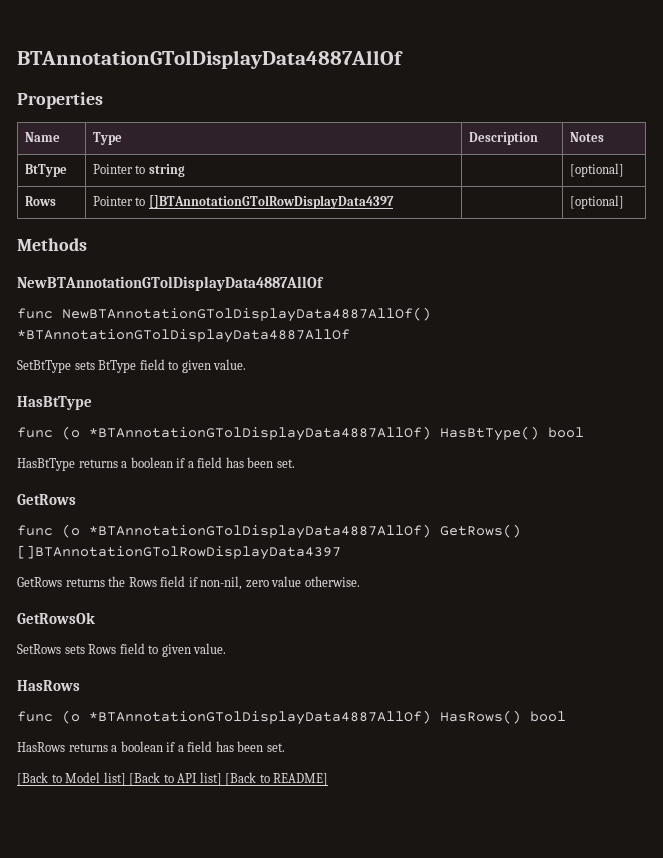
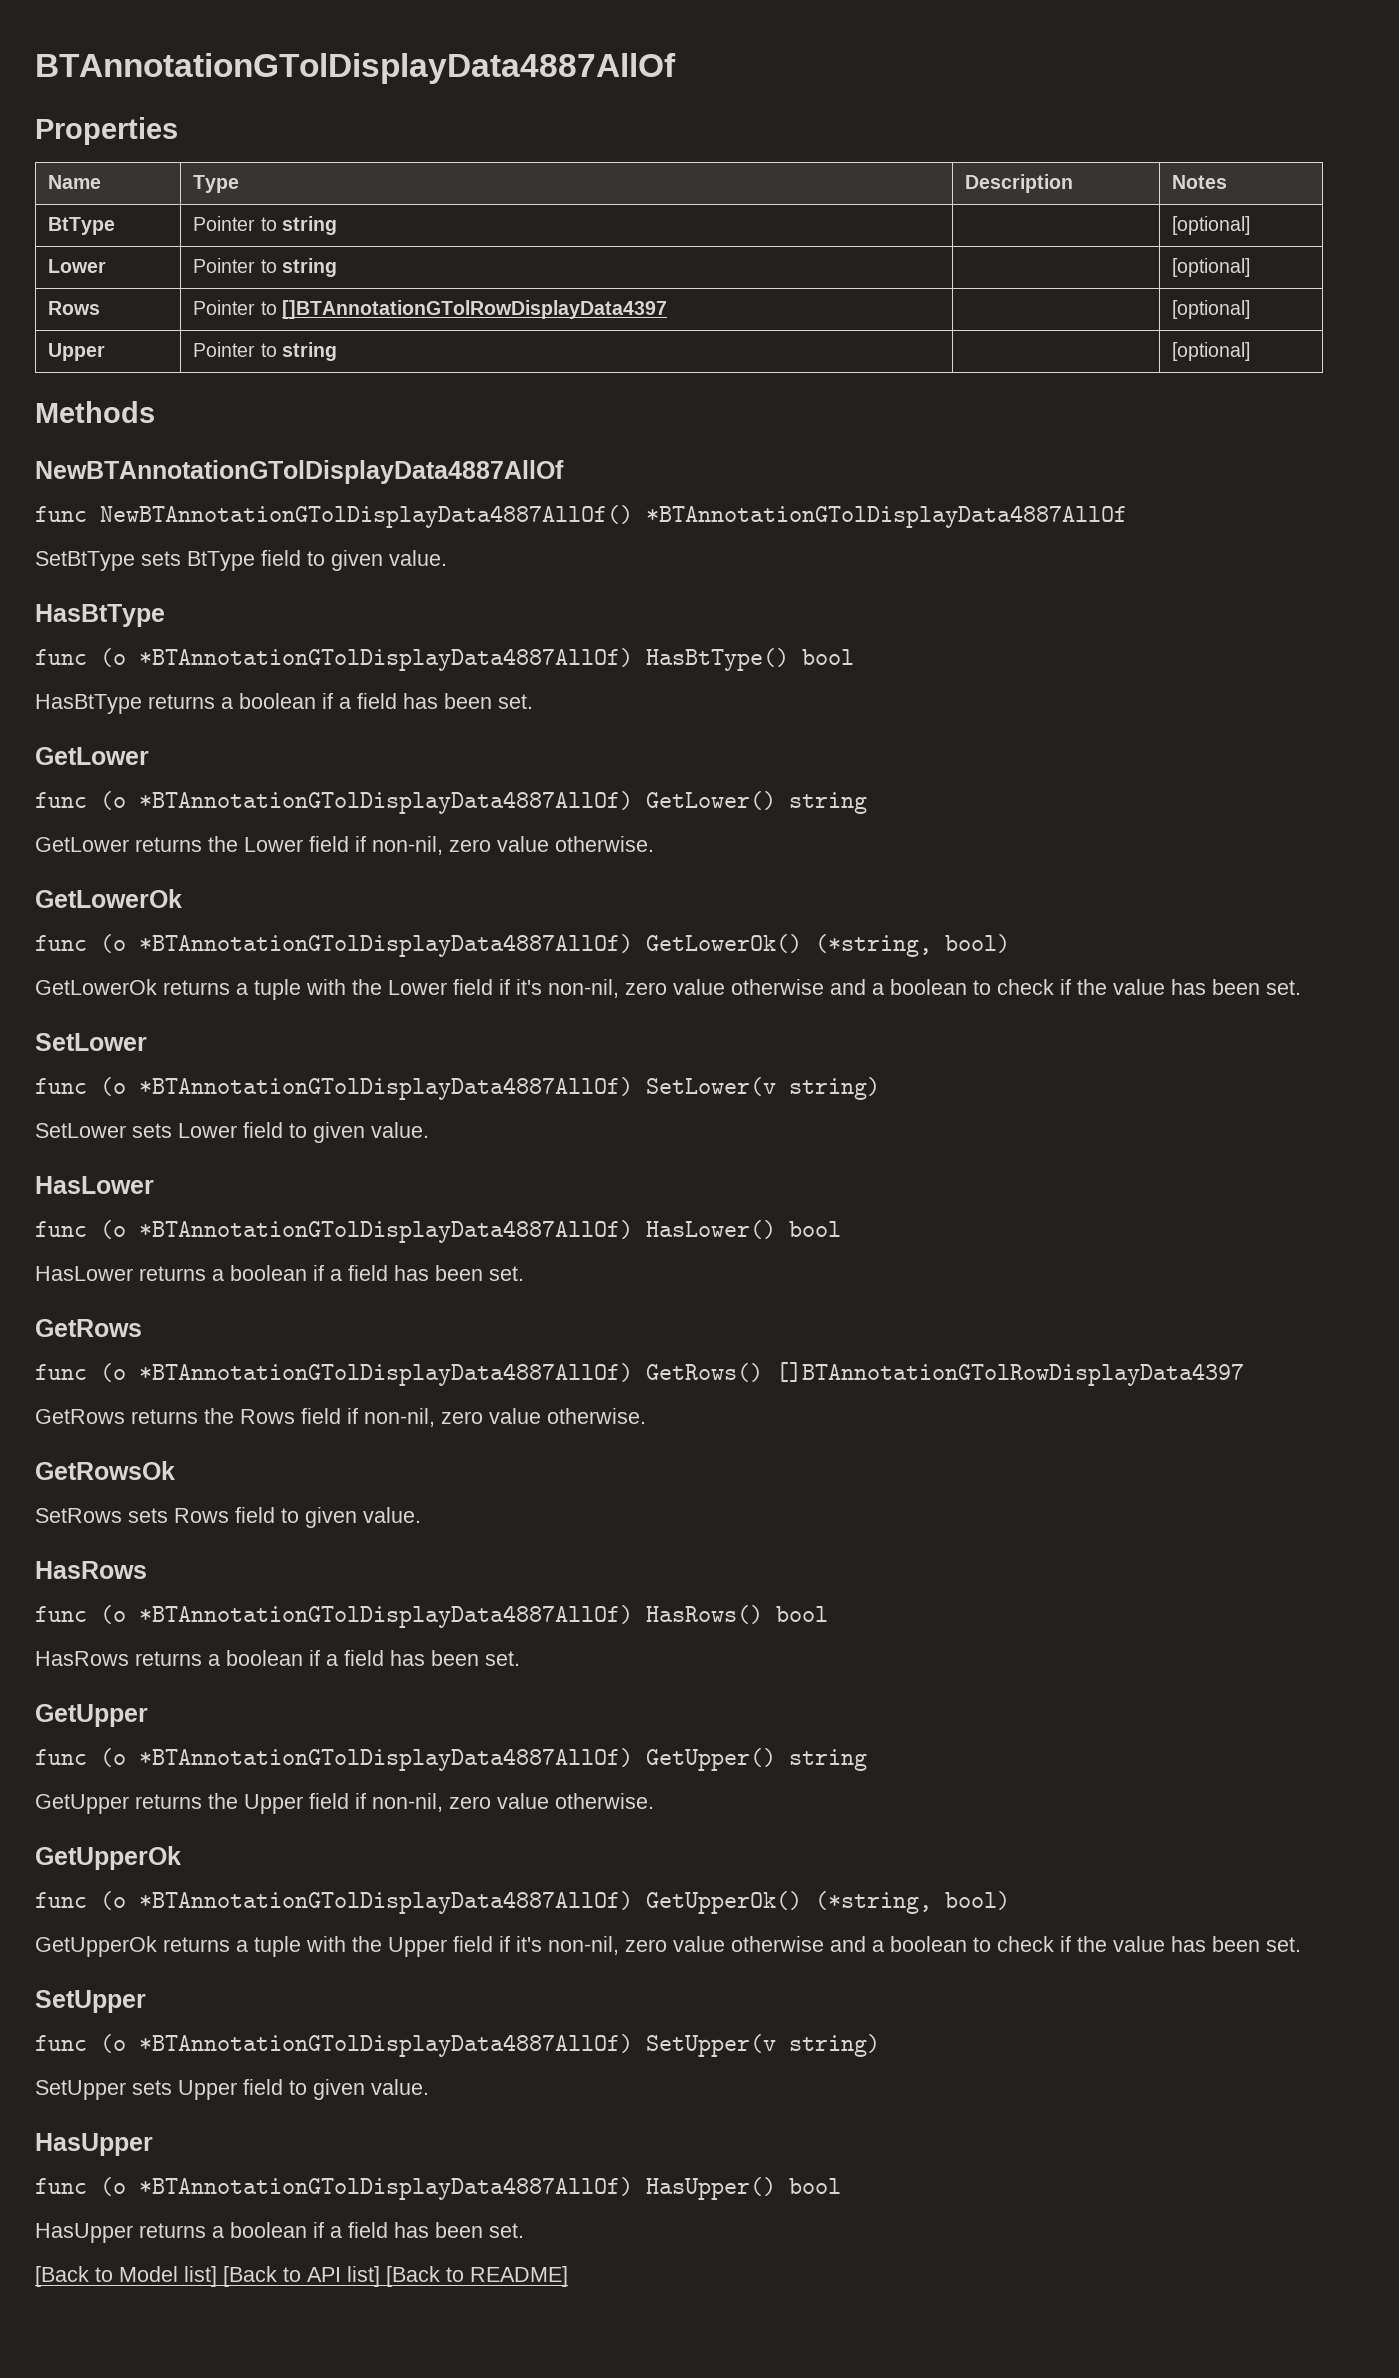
(624, 170) none -> [48,259,107,273] [193,258,337,277] [1172,258,1251,277] // Lower | Pointer to string | | [optional]
(624, 202) none -> [48,343,106,361] [193,342,337,361] [1172,342,1251,361] // Upper | Pointer to string | | [optional]
(295, 463) none -> [35,747,149,765] [35,791,867,814] [35,836,654,855] [35,889,182,908] [35,934,1010,957] [35,979,1301,1000] [35,1033,147,1051] [35,1077,880,1100] [35,1122,429,1143] [35,1176,154,1194] [35,1220,841,1243] [35,1265,524,1281] // GetLower // func (o *BTAnnotationGTolDisplayData4887AllOf) GetLower() string // GetLower returns the Lower field if non-nil, zero value otherwise. // GetLowerOk // func (o *BTAnnotationGTolDisplayData4887AllOf) GetLowerOk() (*string, bool) // GetLowerOk returns a tuple with the Lower field if it's non-nil, zero value otherwise and a boolean to check if the value has been set. // SetLower // func (o *BTAnnotationGTolDisplayData4887AllOf) SetLower(v string) // SetLower sets Lower field to given value. // HasLower // func (o *BTAnnotationGTolDisplayData4887AllOf) HasLower() bool // HasLower returns a boolean if a field has been set.
(285, 747) none -> [35,1704,148,1727] [35,1748,867,1771] [35,1793,654,1814] [35,1846,181,1870] [35,1891,1010,1914] [35,1936,1301,1957] [35,1990,146,2013] [35,2034,880,2057] [35,2079,429,2100] [35,2133,153,2156] [35,2177,841,2200] [35,2222,524,2243] // GetUpper // func (o *BTAnnotationGTolDisplayData4887AllOf) GetUpper() string // GetUpper returns the Upper field if non-nil, zero value otherwise. // GetUpperOk // func (o *BTAnnotationGTolDisplayData4887AllOf) GetUpperOk() (*string, bool) // GetUpperOk returns a tuple with the Upper field if it's non-nil, zero value otherwise and a boolean to check if the value has been set. // SetUpper // func (o *BTAnnotationGTolDisplayData4887AllOf) SetUpper(v string) // SetUpper sets Upper field to given value. // HasUpper // func (o *BTAnnotationGTolDisplayData4887AllOf) HasUpper() bool // HasUpper returns a boolean if a field has been set.

